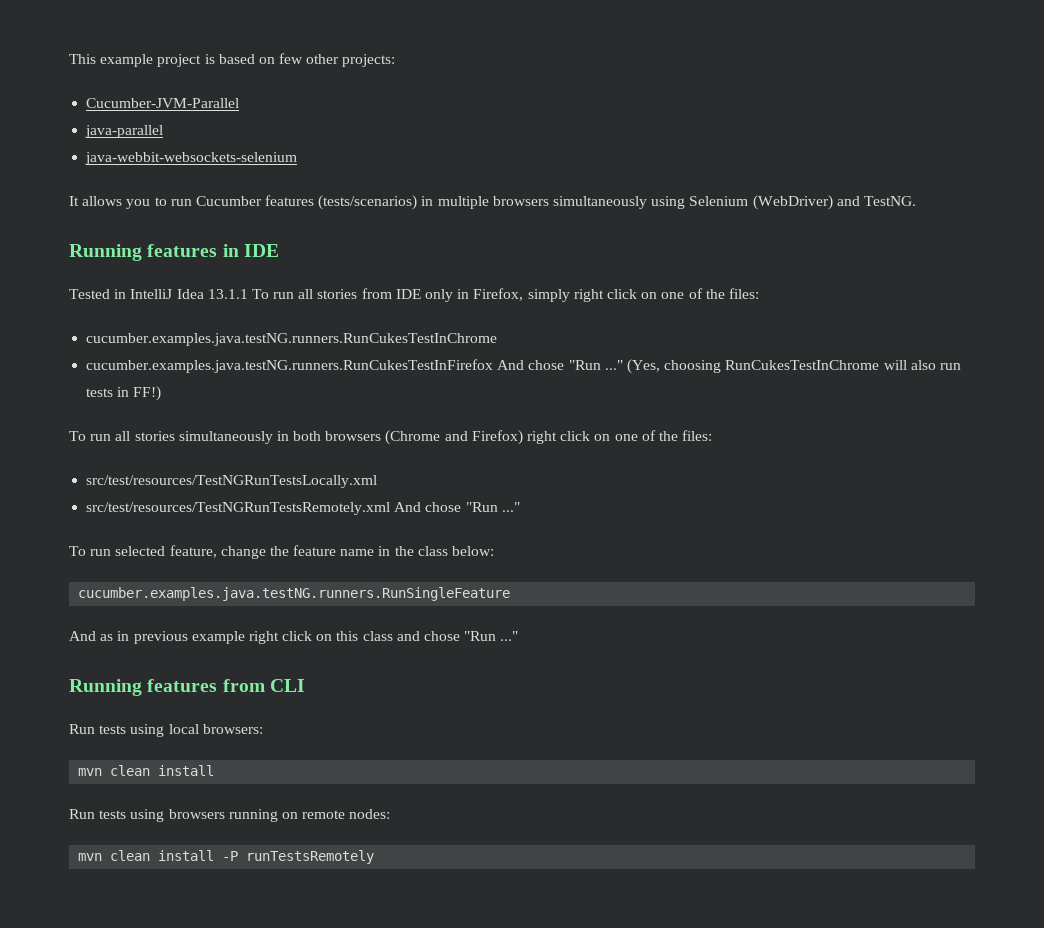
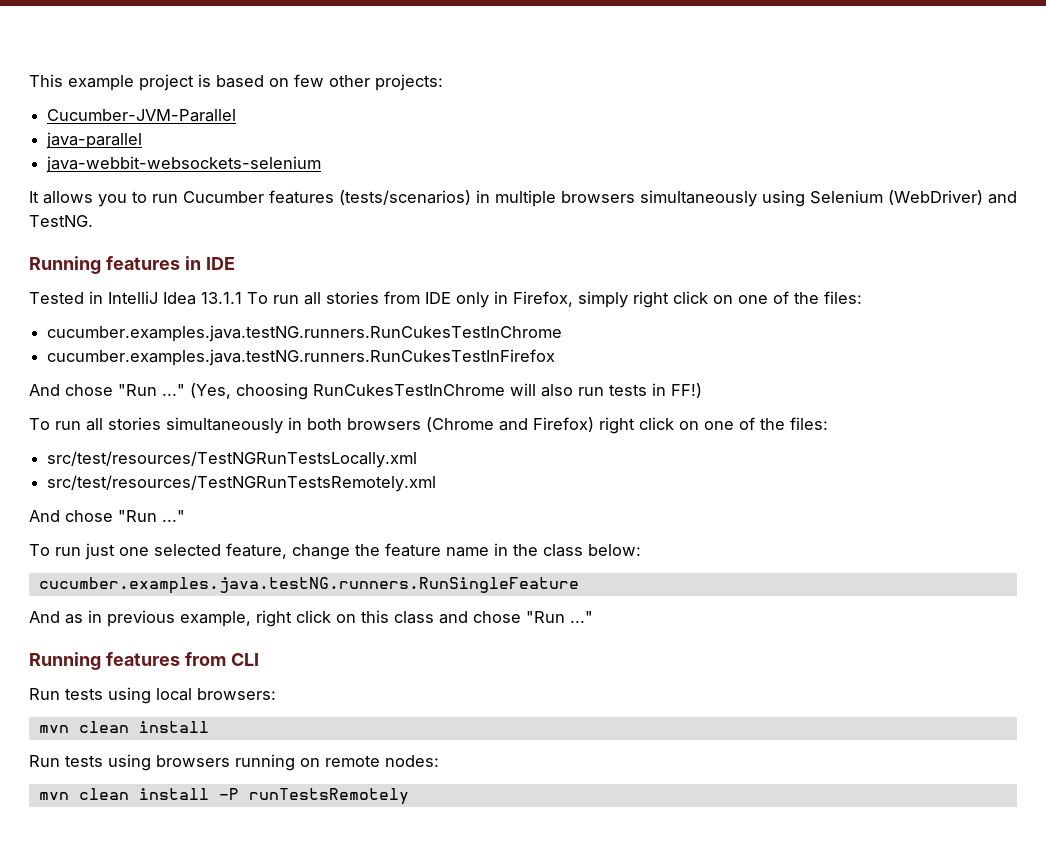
(494, 366) none -> (556, 357) //
(391, 508) none -> (437, 483) //
(112, 552) none -> [85,543,149,560] just one
[191,631,245,644] example -> [180,611,251,627] example,

